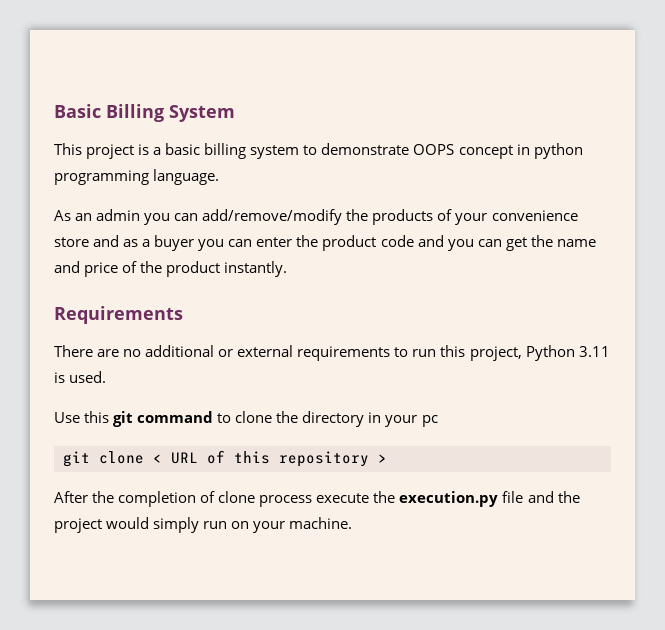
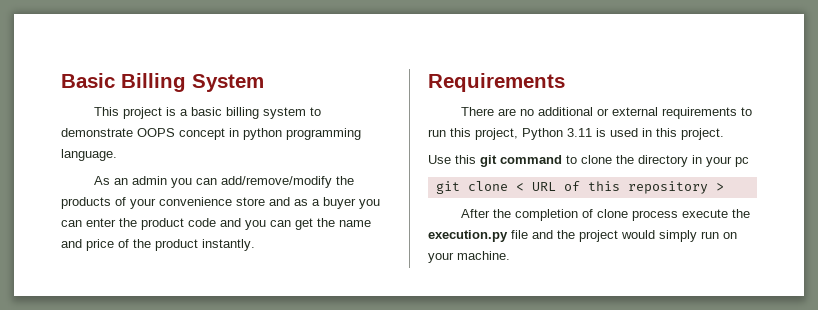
[69,371,107,383] used. -> [610,128,724,140] used in this project.

